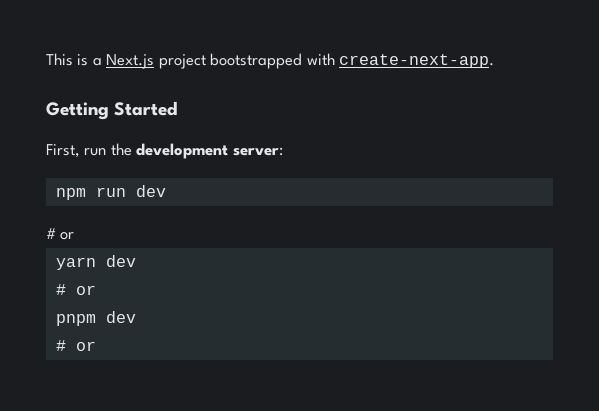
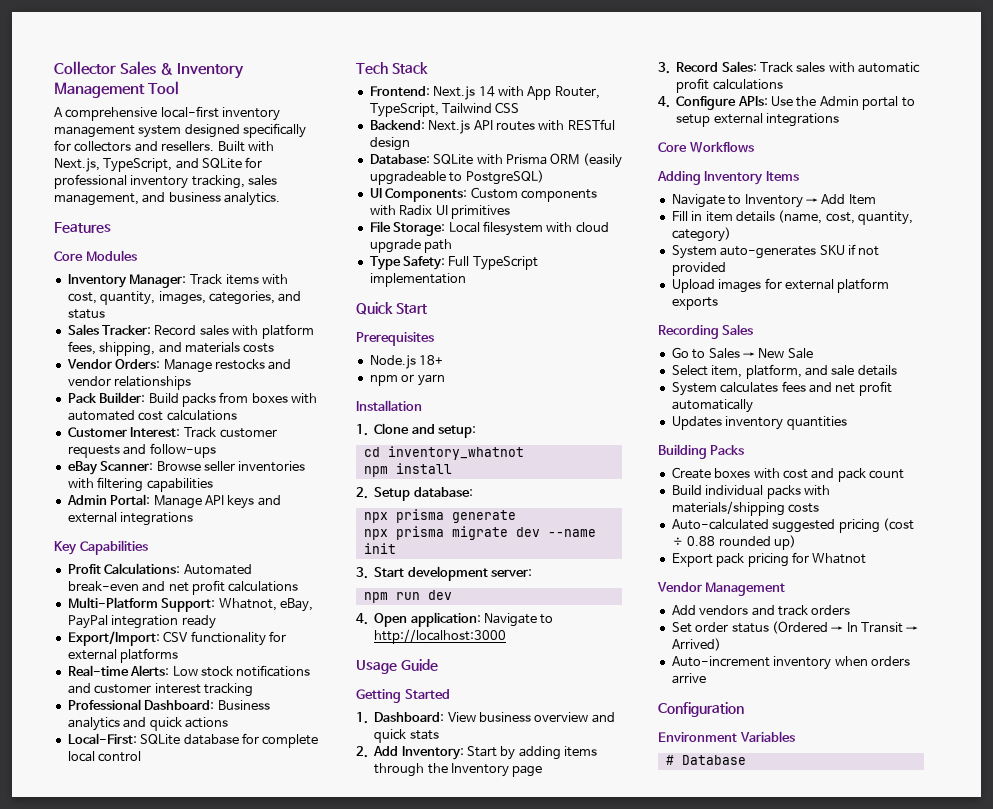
[46,53,495,69] [46,101,179,120] [46,143,132,158] This is a Next.js project bootstrapped with create-next-app. // Getting Started // First, run the -> [54,61,244,79] [54,81,179,98] [54,106,281,121] [54,123,307,138] [54,140,274,152] [54,157,263,172] [54,174,278,189] [54,192,281,206] [54,222,111,233] [54,250,137,261] [67,274,289,288] [67,291,302,305] [67,309,105,319] [67,324,314,339] [67,341,275,356] [66,359,292,373] [67,376,192,390] [67,392,317,407] [67,410,237,421] [67,427,277,438] [67,443,216,458] [67,461,306,475] [67,477,213,492] [66,494,281,509] [67,512,194,526] [54,540,148,555] [67,563,252,575] [67,580,299,595] [67,597,313,612] [67,615,216,629] [67,631,286,646] [67,648,179,663] [67,665,311,677] [67,683,253,697] [67,699,270,710] [67,717,228,731] [67,733,319,748] [67,751,142,762] [356,62,428,74] [369,86,600,100] [369,102,520,117] [369,119,615,134] [369,137,410,151] [369,153,622,168] [369,170,544,185] [369,187,597,202] [369,205,510,219] [369,221,609,236] [369,239,453,253] [369,256,538,270] [369,273,466,287] [356,302,427,315] [356,332,434,346] [369,355,444,369] [369,374,445,386] [356,400,422,411] [356,423,476,438] [363,446,524,460] [363,463,452,477] [356,487,473,501] [363,509,516,523] [363,526,596,540] [363,543,396,554] [356,567,405,579] Collector Sales & Inventory Management Tool // A comprehensive local-first inventory management system designed specifically for collectors and resellers. Built with Next.js, TypeScript, and SQLite for professional inventory tracking, sales management, and business analytics. // Features // Core Modules // Inventory Manager: Track items with cost, quantity, images, categories, and status // Sales Tracker: Record sales with platform fees, shipping, and materials costs // Vendor Orders: Manage restocks and vendor relationships // Pack Builder: Build packs from boxes with automated cost calculations // Customer Interest: Track customer requests and follow-ups // eBay Scanner: Browse seller inventories with filtering capabilities // Admin Portal: Manage API keys and external integrations // Key Capabilities // Profit Calculations: Automated break-even and net profit calculations // Multi-Platform Support: Whatnot, eBay, PayPal integration ready // Export/Import: CSV functionality for external platforms // Real-time Alerts: Low stock notifications and customer interest tracking // Professional Dashboard: Business analytics and quick actions // Local-First: SQLite database for complete local control // Tech Stack // Frontend: Next.js 14 with App Router, TypeScript, Tailwind CSS // Backend: Next.js API routes with RESTful design // Database: SQLite with Prisma ORM (easily upgradeable to PostgreSQL) // UI Components: Custom components with Radix UI primitives // File Storage: Local filesystem with cloud upgrade path // Type Safety: Full TypeScript implementation // Quick Start // Prerequisites // Node.js 18+ // npm or yarn // Installation // 1. Clone and setup: // cd inventory_whatnot // npm install // 2. Setup database: // npx prisma generate // npx prisma migrate dev --name init // 3. Start
[46,228,75,240] [55,255,136,270] [55,284,96,295] [55,311,136,326] [55,340,96,351] # or // yarn dev // # or // pnpm dev // # or -> [356,612,554,627] [374,629,507,644] [356,659,438,674] [356,689,450,703] [356,712,615,724] [374,729,439,743] [356,746,598,760] [374,763,543,777] [658,61,921,74] [676,78,783,93] [658,96,915,110] [676,113,839,127] [658,141,754,153] [657,171,799,185] [671,194,876,208] [671,210,913,225] [671,227,731,242] [671,244,880,259] [671,262,726,276] [671,278,890,293] [671,297,718,310] [658,324,754,339] [671,347,813,359] [671,364,897,379] [671,381,892,396] [671,399,753,413] [671,416,847,430] [658,444,745,459] [671,467,904,482] [671,485,830,499] [671,501,820,516] [671,518,914,533] [671,535,796,550] [671,552,867,567] [657,582,786,596] [671,605,851,616] [671,621,919,634] [671,638,721,651] [671,656,910,670] [671,673,706,684] [658,702,744,717] [658,731,795,742] [665,755,746,765] 4. Open application: Navigate to http://localhost:3000 // Usage Guide // Getting Started // 1. Dashboard: View business overview and quick stats // 2. Add Inventory: Start by adding items through the Inventory page // 3. Record Sales: Track sales with automatic profit calculations // 4. Configure APIs: Use the Admin portal to setup external integrations // Core Workflows // Adding Inventory Items // Navigate to Inventory → Add Item // Fill in item details (name, cost, quantity, category) // System auto-generates SKU if not provided // Upload images for external platform exports // Recording Sales // Go to Sales → New Sale // Select item, platform, and sale details // System calculates fees and net profit automatically // Updates inventory quantities // Building Packs // Create boxes with cost and pack count // Build individual packs with materials/shipping costs // Auto-calculated suggested pricing (cost ÷ 0.88 rounded up) // Export pack pricing for Whatnot // Vendor Management // Add vendors and track orders // Set order status (Ordered → In Transit → Arrived) // Auto-increment inventory when orders arrive // Configuration // Environment Variables // # Database

